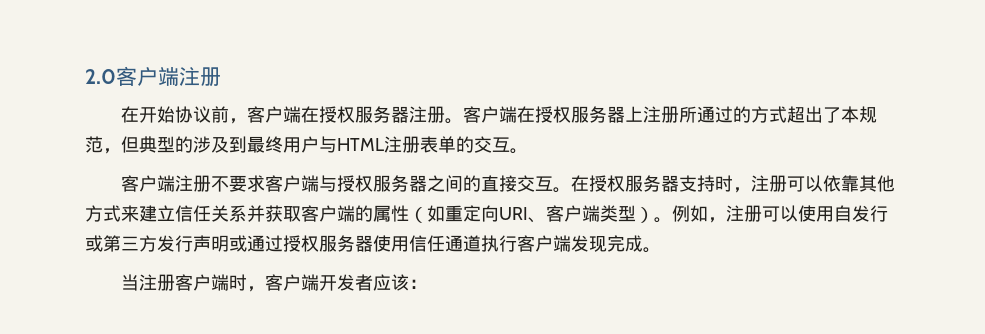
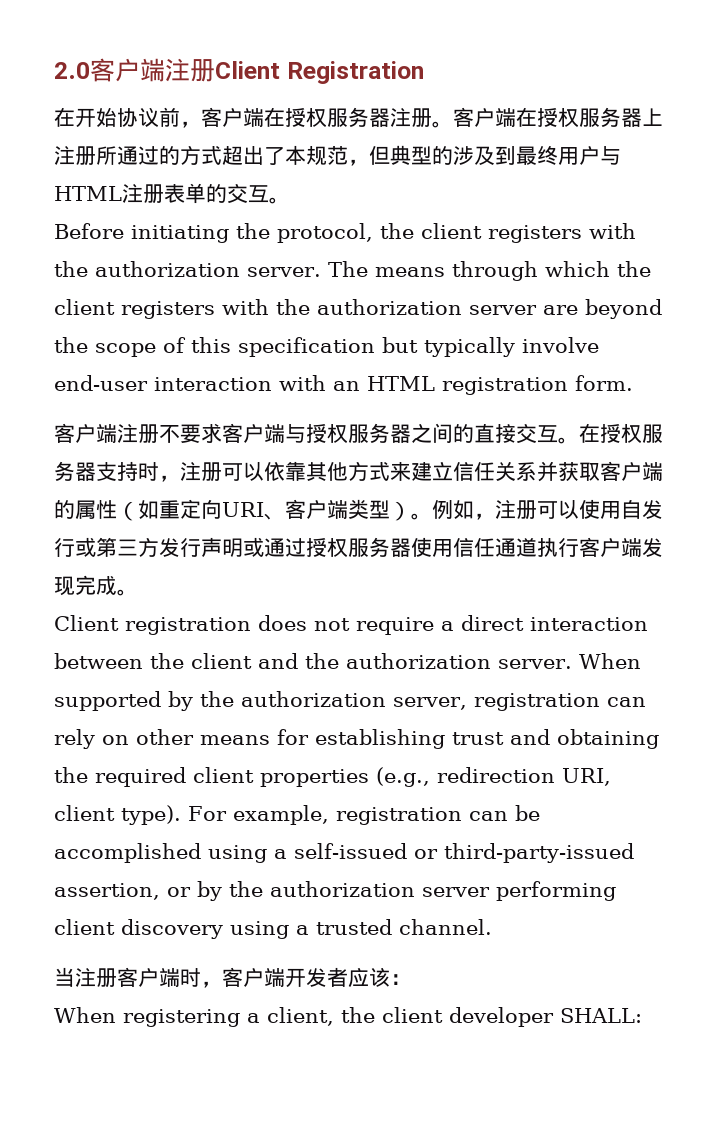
(221, 76) none -> [215,61,424,84] Client Registration
(528, 151) none -> [54,223,636,243] [54,261,651,281] [54,299,662,319] [54,337,599,357] [54,375,633,395] // Before initiating the protocol, the client registers with the authorization server. The means through which the client registers with the authorization server are beyond the scope of this specification but typically involve end-user interaction with an HTML registration form.
(661, 250) none -> [54,615,648,635] [54,653,641,669] [54,691,646,711] [54,729,659,749] [54,767,611,787] [54,805,540,825] [54,843,634,863] [54,881,616,901] [54,919,492,939] // Client registration does not require a direct interaction between the client and the authorization server. When supported by the authorization server, registration can rely on other means for establishing trust and obtaining the required client properties (e.g., redirection URI, client type). For example, registration can be accomplished using a self-issued or third-party-issued assertion, or by the authorization server performing client discovery using a trusted channel.
(427, 284) none -> [54,1007,642,1027] // When registering a client, the client developer SHALL:

